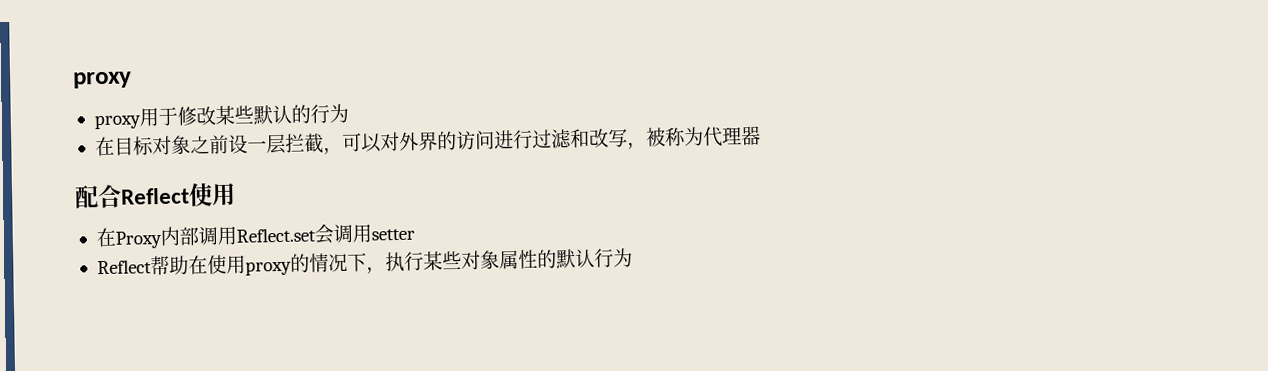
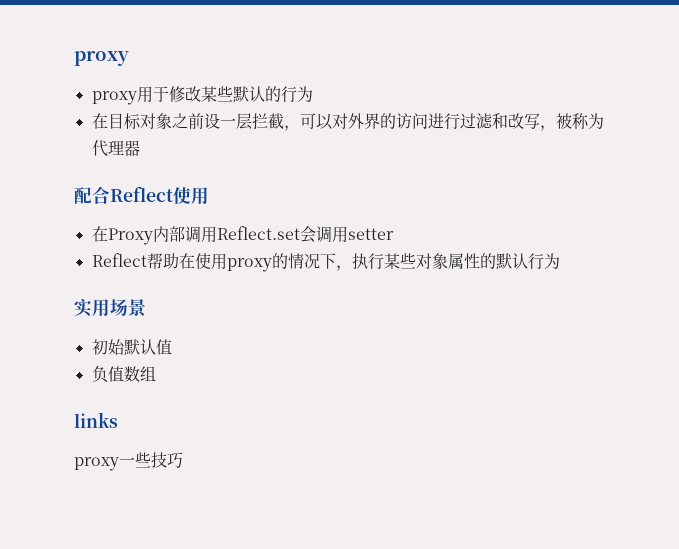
(633, 258) none -> [74,299,146,317] [91,339,172,355] [91,366,156,383] [74,412,118,428] [74,452,183,471] // 实用场景 // 初始默认值 // 负值数组 // links // proxy一些技巧

